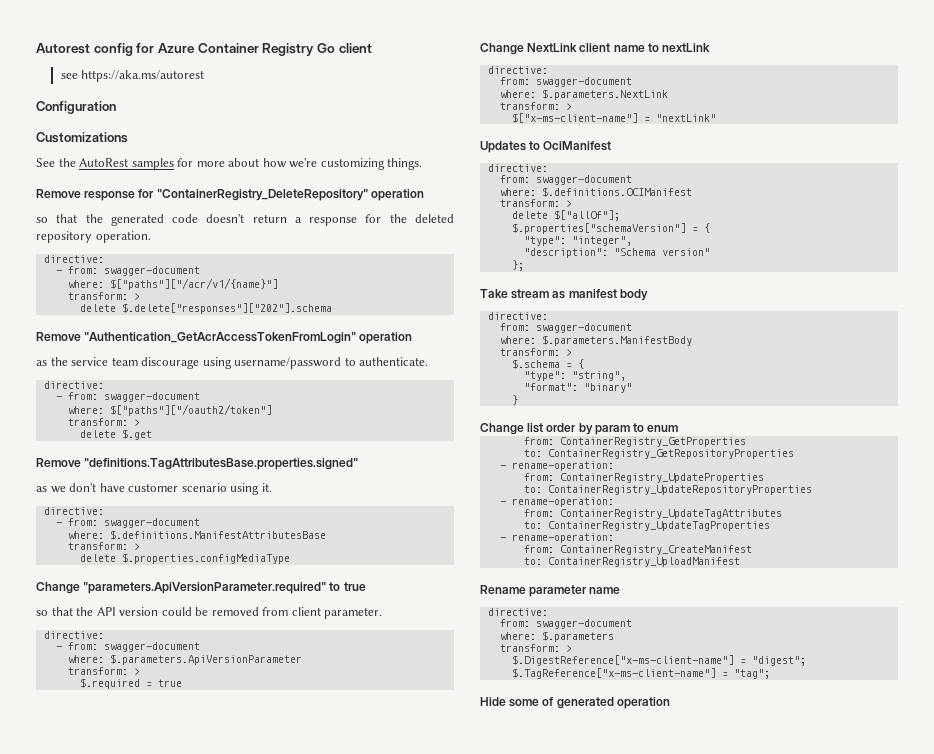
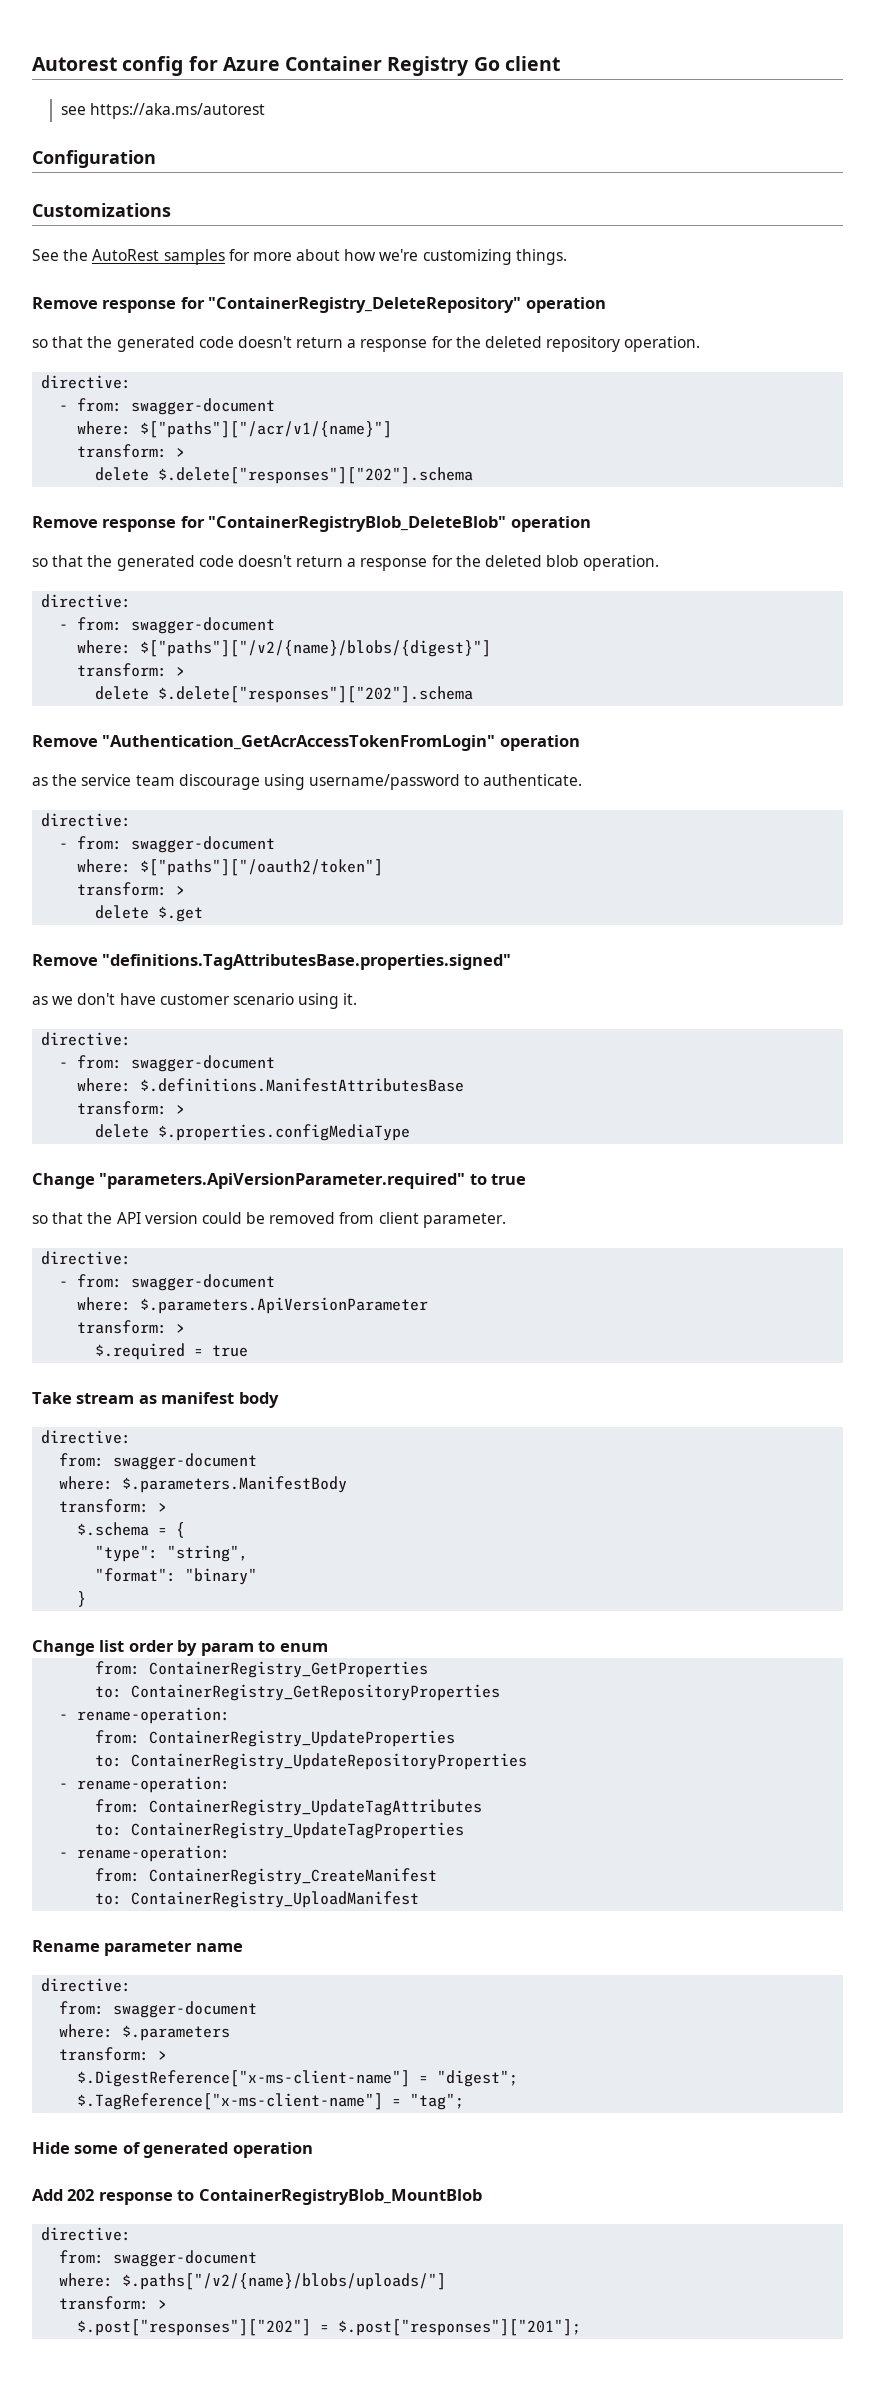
(332, 308) none -> [32,516,591,532] [32,555,660,571] [41,594,132,608] [59,617,276,634] [77,640,492,657] [77,663,186,677] [95,686,474,703] // Remove response for "ContainerRegistryBlob_DeleteBlob" operation // so that the generated code doesn't return a response for the deleted blob operation. // directive: // - from: swagger-document // where: $["paths"]["/v2/{name}/blobs/{digest}"] // transform: > // delete $.delete["responses"]["202"].schema
[480,43,711,55] [487,66,548,74] [499,77,632,87] [499,89,668,100] [499,102,572,110] [511,113,716,123] [480,141,612,153] [487,164,548,172] [499,175,632,185] [499,187,692,197] [499,199,572,207] [511,210,620,221] [511,223,710,234] [523,236,632,246] [523,248,710,258] [511,260,524,271] // Change NextLink client name to nextLink // directive: // from: swagger-document // where: $.parameters.NextLink // transform: > // $["x-ms-client-name"] = "nextLink" // Updates to OciManifest // directive: // from: swagger-document // where: $.definitions.OCIManifest // transform: > // delete $["allOf"]; // $.properties["schemaVersion"] = { // "type": "integer", // "description": "Schema version" // }; -> (249, 1351) none
(670, 703) none -> [32,2189,482,2205] [41,2227,132,2241] [59,2250,258,2267] [59,2273,447,2290] [59,2296,168,2310] [77,2319,582,2336] // Add 202 response to ContainerRegistryBlob_MountBlob // directive: // from: swagger-document // where: $.paths["/v2/{name}/blobs/uploads/"] // transform: > // $.post["responses"]["202"] = $.post["responses"]["201"];

